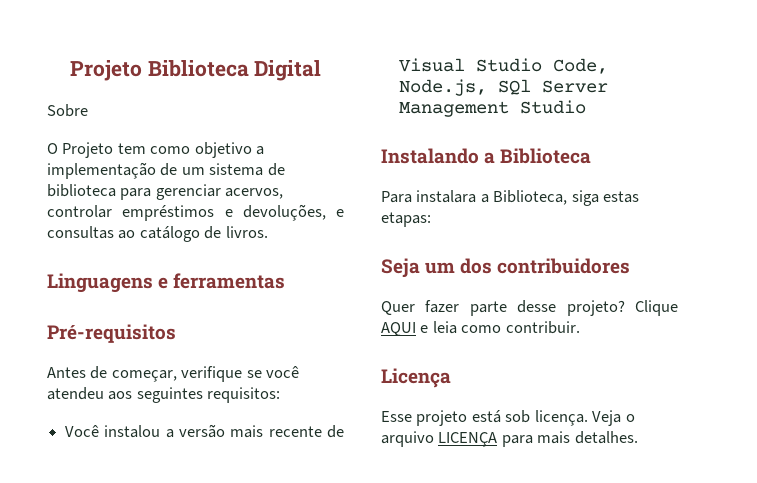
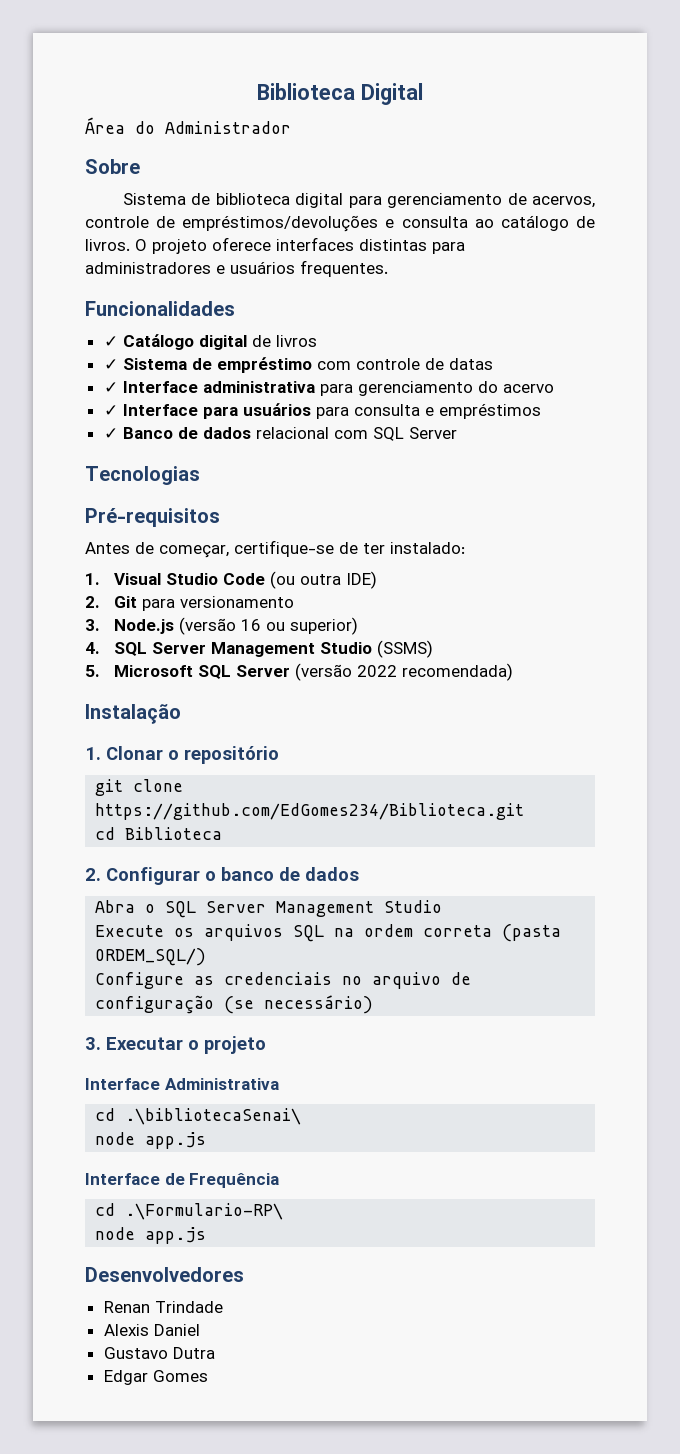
[69,60,142,81] Projeto -> (257, 91) none
[47,104,88,117] [47,142,265,158] [47,162,285,179] [47,184,284,200] [47,204,344,221] [47,226,268,242] [47,273,286,293] [47,324,176,343] [47,366,300,382] [47,387,281,403] [65,424,345,438] [399,58,609,74] [399,79,609,96] [399,100,587,117] [381,148,592,164] [381,190,640,206] [381,212,431,227] [381,258,631,278] [381,300,678,316] [381,321,580,336] [381,368,451,388] [381,410,635,426] [381,431,638,447] Sobre // O Projeto tem como objetivo a implementação de um sistema de biblioteca para gerenciar acervos, controlar empréstimos e devoluções, e consultas ao catálogo de livros. // Linguagens e ferramentas // Pré-requisitos // Antes de começar, verifique se você atendeu aos seguintes requisitos: // Você instalou a versão mais recente de Visual Studio Code, Node.js, SQl Server Management Studio // Instalando a Biblioteca // Para instalara a Biblioteca, siga estas etapas: // Seja um dos contribuidores // Quer fazer parte desse projeto? Clique AQUI e leia como contribuir. // Licença // Esse projeto está sob licença. Veja o arquivo LICENÇA para mais detalhes. -> [85,117,291,134] [85,159,140,174] [123,193,595,208] [85,215,596,232] [85,237,465,254] [85,260,388,277] [85,301,235,316] [103,334,317,350] [103,357,493,373] [103,381,554,396] [103,403,541,419] [103,427,457,441] [85,466,200,485] [85,508,220,527] [85,540,465,558] [85,571,377,589] [85,596,294,611] [85,617,358,635] [85,640,433,658] [85,663,513,681] [85,704,181,724] [85,746,279,764] [95,779,184,796] [95,803,525,820] [95,827,223,840] [85,867,359,885] [95,900,443,918] [95,924,562,942] [95,948,207,966] [95,972,472,989] [95,995,374,1014] [85,1036,266,1054] [85,1078,279,1090] [95,1108,302,1125] [95,1132,207,1149] [85,1173,280,1188] [95,1203,284,1220] [95,1227,207,1244] [85,1267,244,1282] [103,1301,223,1313] [103,1324,200,1336] [103,1347,215,1359] [103,1370,208,1385] Área do Administrador // Sobre // Sistema de biblioteca digital para gerenciamento de acervos, controle de empréstimos/devoluções e consulta ao catálogo de livros. O projeto oferece interfaces distintas para administradores e usuários frequentes. // Funcionalidades // ✓ Catálogo digital de livros // ✓ Sistema de empréstimo com controle de datas // ✓ Interface administrativa para gerenciamento do acervo // ✓ Interface para usuários para consulta e empréstimos // ✓ Banco de dados relacional com SQL Server // Tecnologias // Pré-requisitos // Antes de começar, certifique-se de ter instalado: // 1. Visual Studio Code (ou outra IDE) // 2. Git para versionamento // 3. Node.js (versão 16 ou superior) // 4. SQL Server Management Studio (SSMS) // 5. Microsoft SQL Server (versão 2022 recomendada) // Instalação // 1. Clonar o repositório // git clone https://github.com/EdGomes234/Biblioteca.git // cd Biblioteca // 2. Configurar o banco de dados // Abra o SQL Server Management Studio // Execute os arquivos SQL na ordem correta (pasta ORDEM_SQL/) // Configure as credenciais no arquivo de configuração (se necessário) // 3. Executar o projeto // Interface Administrativa // cd .\bibliotecaSenai\ // node app.js // Interface de Frequência // cd .\Formulario-RP\ // node app.js // Desenvolvedores // Renan Trindade // Alexis Daniel // Gustavo Dutra // Edgar Gomes

